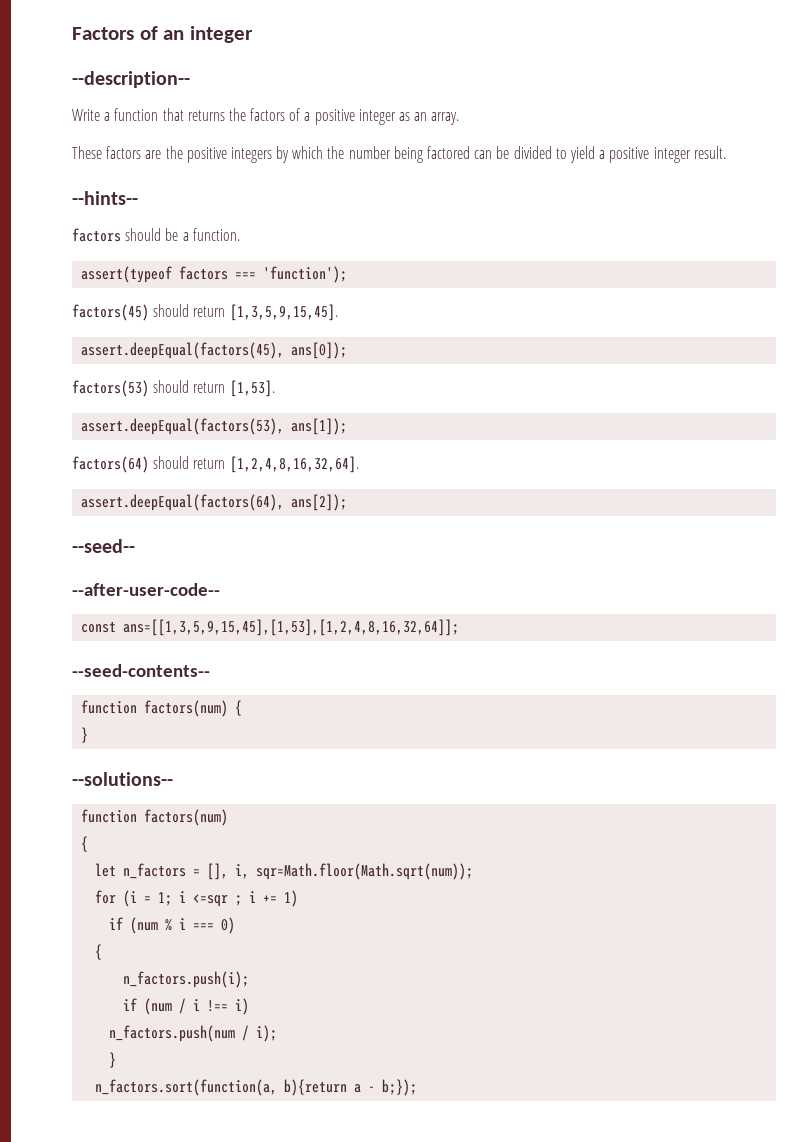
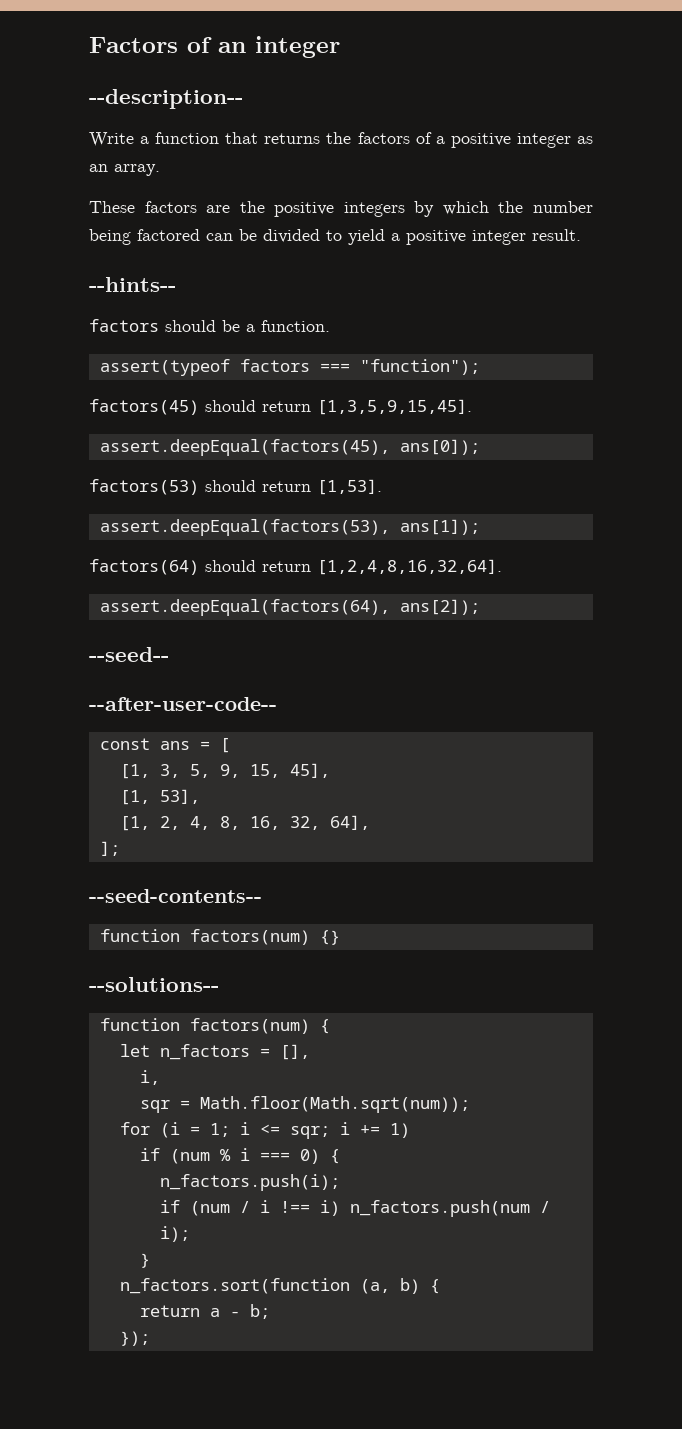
[263,266,348,283] 'function'); -> [359,359,480,375] "function");
[123,619,460,636] ans=[[1,3,5,9,15,45],[1,53],[1,2,4,8,16,32,64]]; -> [159,738,230,753] [119,763,330,779] [119,789,200,805] [119,815,370,831] [99,841,120,856] ans = [ // [1, 3, 5, 9, 15, 45], // [1, 53], // [1, 2, 4, 8, 16, 32, 64], // ];
[235,700,243,716] [81,727,89,743] { // } -> [319,930,340,945] {}
(229, 817) // -> (310, 1026) none
(229, 871) none -> (310, 1052) //
[256,863,474,880] sqr=Math.floor(Math.sqrt(num)); -> [139,1096,470,1113] // sqr = Math.floor(Math.sqrt(num));
[193,894,243,907] <=sqr ; -> [259,1124,330,1139] <= sqr;
(236, 925) // -> (320, 1156) none
(250, 1006) // -> (340, 1208) none
[95,1079,418,1096] n_factors.sort(function(a, b){return a - b;}); -> [119,1278,440,1294] [139,1304,270,1319] [119,1331,150,1346] n_factors.sort(function (a, b) { // return a - b; // });

